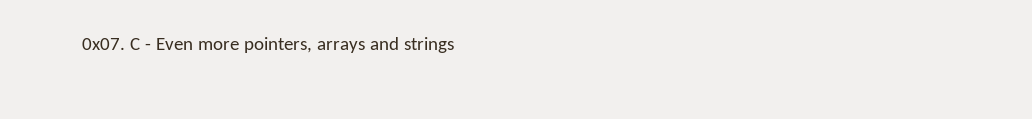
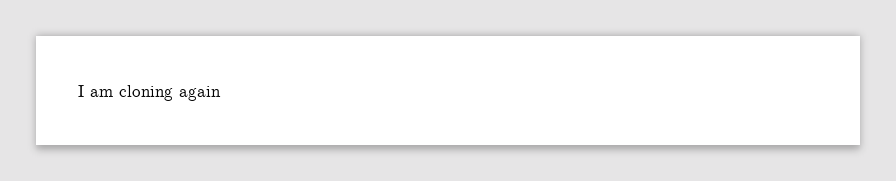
[82,37,454,53] 0x07. C - Even more pointers, arrays and strings -> [78,85,221,101] I am cloning again

